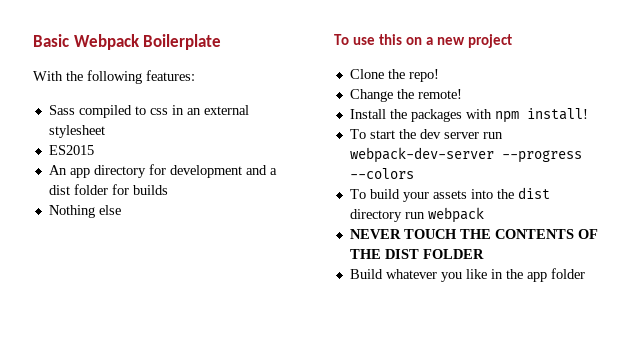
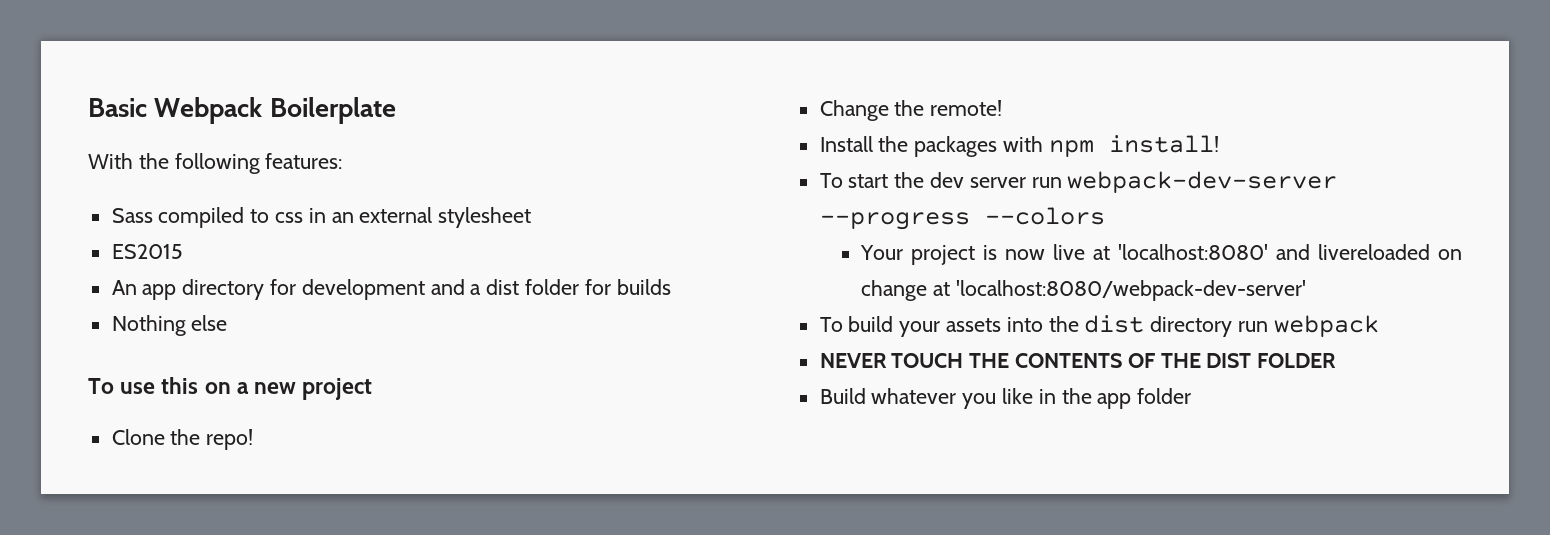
(414, 173) none -> [860,244,1462,265] [861,280,1306,301] // Your project is now live at 'localhost:8080' and livereloaded on change at 'localhost:8080/webpack-dev-server'

